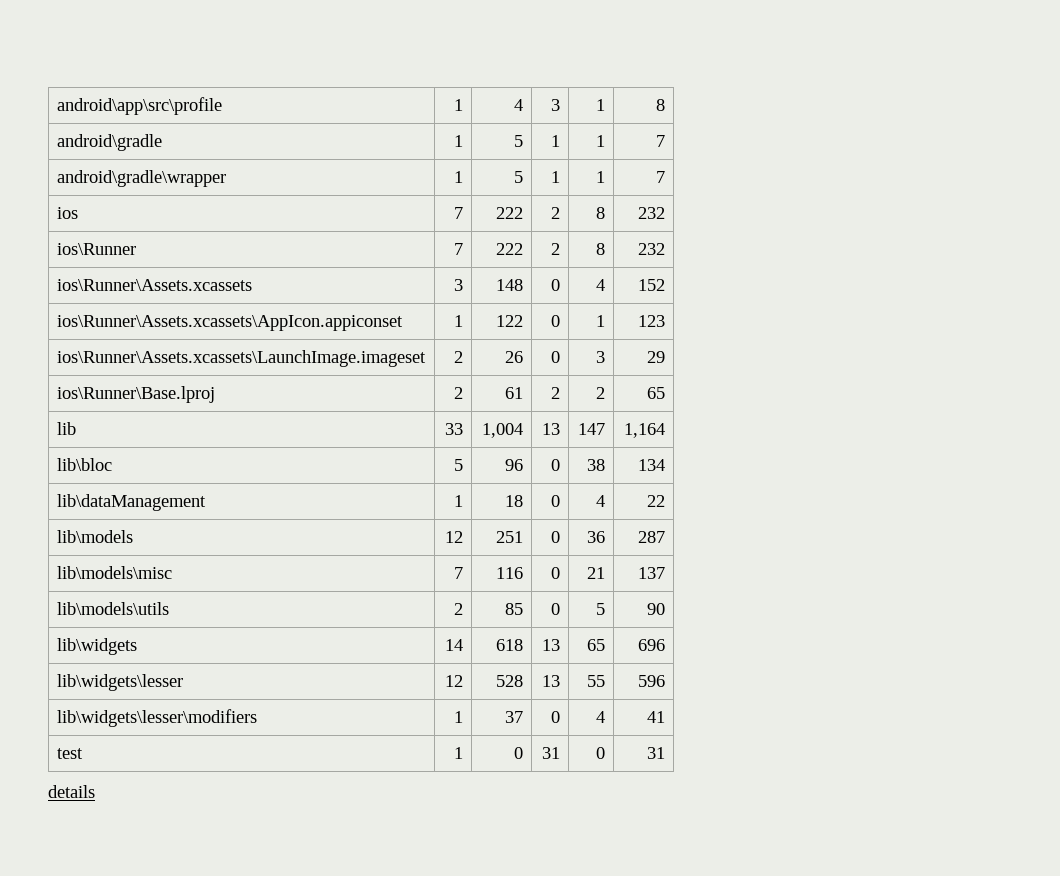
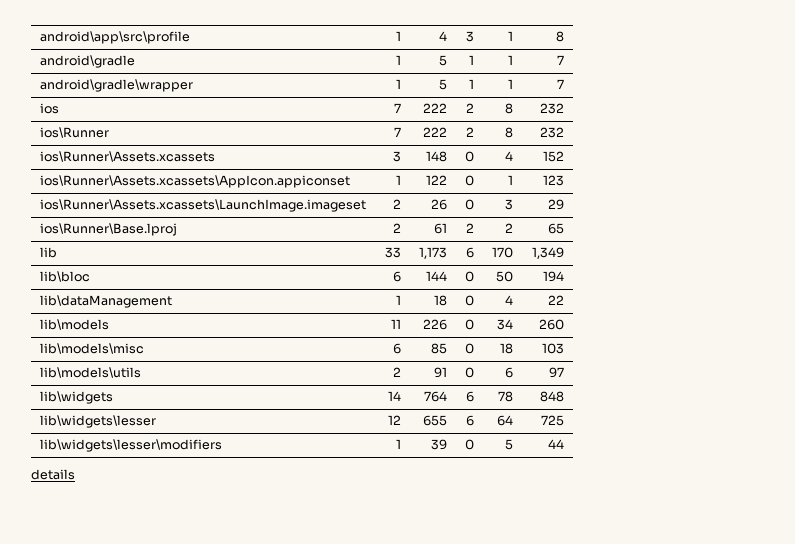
[482,423,524,438] [542,423,561,435] [578,423,606,435] [624,423,666,438] 1,004 | 13 | 147 | 1,164 -> [419,247,448,259] [466,247,475,258] [492,247,514,258] [532,247,565,259] 1,173 | 6 | 170 | 1,349
[454,459,464,471] [505,459,524,471] [551,459,561,471] [587,459,606,471] [638,459,666,471] 5 | 96 | 0 | 38 | 134 -> [393,271,402,282] [426,271,448,281] [465,271,475,282] [496,271,514,282] [543,271,565,282] 6 | 144 | 0 | 50 | 194
[445,531,464,543] [496,531,524,543] [551,531,561,543] [587,531,606,543] [638,531,666,543] 12 | 251 | 0 | 36 | 287 -> [391,319,402,329] [423,319,448,330] [465,319,475,330] [497,319,514,330] [539,319,565,330] 11 | 226 | 0 | 34 | 260
[454,567,464,579] [496,567,524,579] [551,567,561,579] [587,567,606,579] [638,567,666,579] 7 | 116 | 0 | 21 | 137 -> [393,343,402,354] [431,343,448,354] [465,343,475,354] [500,343,514,354] [542,343,565,354] 6 | 85 | 0 | 18 | 103
[505,603,524,615] [551,603,561,615] [596,603,606,615] [647,603,666,615] [56,638,137,655] [445,639,464,651] [496,639,524,651] [542,639,561,651] [587,639,606,651] [638,639,666,651] [56,674,183,691] [445,675,464,687] [496,675,524,687] [542,675,561,687] [587,675,606,687] [638,675,666,687] [56,709,257,727] [454,711,464,723] [505,711,524,723] [551,711,561,723] [596,711,606,723] [647,711,666,723] [56,748,83,759] [454,747,464,759] [514,747,524,759] [542,747,561,759] [596,747,606,759] [647,747,666,759] 85 | 0 | 5 | 90 // lib\widgets | 14 | 618 | 13 | 65 | 696 // lib\widgets\lesser | 12 | 528 | 13 | 55 | 596 // lib\widgets\lesser\modifiers | 1 | 37 | 0 | 4 | 41 // test | 1 | 0 | 31 | 0 | 31 -> [434,367,448,378] [465,367,475,378] [505,367,514,378] [549,367,565,378] [39,391,113,404] [388,391,402,401] [424,391,448,402] [466,391,475,402] [498,391,514,402] [540,391,565,402] [39,415,156,428] [388,415,402,425] [423,415,448,426] [466,415,475,426] [497,415,514,426] [541,415,565,426] [39,439,222,452] [396,439,402,449] [431,439,448,450] [465,439,475,450] [505,439,514,450] [548,439,565,449] 91 | 0 | 6 | 97 // lib\widgets | 14 | 764 | 6 | 78 | 848 // lib\widgets\lesser | 12 | 655 | 6 | 64 | 725 // lib\widgets\lesser\modifiers | 1 | 39 | 0 | 5 | 44

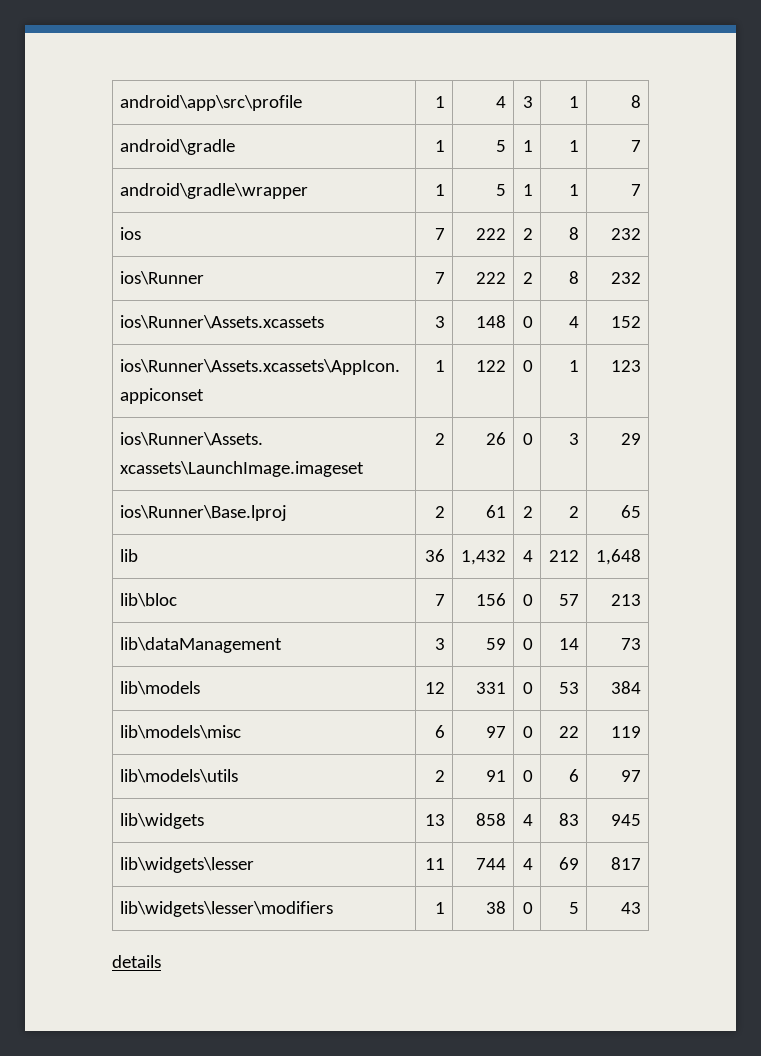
[385,247,402,258] [419,247,448,259] [466,247,475,258] [492,247,514,258] [532,247,565,259] 33 | 1,173 | 6 | 170 | 1,349 -> [425,549,446,562] [461,550,507,565] [523,550,534,562] [549,550,580,562] [596,549,642,565] 36 | 1,432 | 4 | 212 | 1,648
[393,271,402,282] [426,271,448,281] [465,271,475,282] [496,271,514,282] [543,271,565,282] 6 | 144 | 0 | 50 | 194 -> [435,594,446,606] [476,593,507,606] [523,594,534,606] [559,594,580,606] [611,594,642,606] 7 | 156 | 0 | 57 | 213
[396,295,402,305] [434,295,448,306] [465,295,475,306] [505,295,514,305] [548,295,565,305] 1 | 18 | 0 | 4 | 22 -> [435,638,446,650] [486,638,507,650] [523,638,534,650] [559,638,580,650] [621,638,642,650] 3 | 59 | 0 | 14 | 73
[391,319,402,329] [423,319,448,330] [465,319,475,330] [497,319,514,330] [539,319,565,330] 11 | 226 | 0 | 34 | 260 -> [425,682,446,694] [476,682,507,694] [523,682,534,694] [559,682,580,694] [611,681,642,694] 12 | 331 | 0 | 53 | 384
[431,343,448,354] [465,343,475,354] [500,343,514,354] [542,343,565,354] 85 | 0 | 18 | 103 -> [486,726,507,738] [523,726,534,738] [559,726,580,738] [611,726,642,738] 97 | 0 | 22 | 119
[388,391,402,401] [424,391,448,402] [466,391,475,402] [498,391,514,402] [540,391,565,402] [39,415,156,428] [388,415,402,425] [423,415,448,426] [466,415,475,426] [497,415,514,426] [541,415,565,426] 14 | 764 | 6 | 78 | 848 // lib\widgets\lesser | 12 | 655 | 6 | 64 | 725 -> [425,814,446,826] [476,813,507,826] [523,814,534,826] [559,813,580,826] [611,814,642,826] [119,857,254,873] [425,858,446,870] [476,858,507,870] [523,858,534,870] [559,857,580,870] [611,857,642,870] 13 | 858 | 4 | 83 | 945 // lib\widgets\lesser | 11 | 744 | 4 | 69 | 817
[431,439,448,450] 39 -> [486,901,507,914] 38
[548,439,565,449] 44 -> [621,902,642,914] 43

